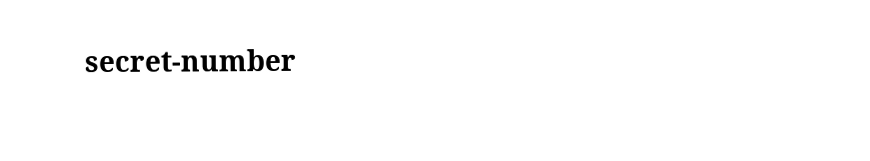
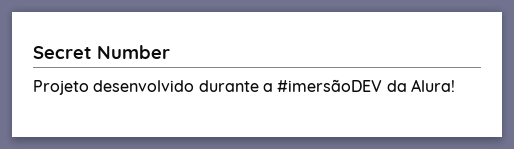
[84,48,296,73] secret-number -> [33,45,170,59] [33,79,455,95] Secret Number // Projeto desenvolvido durante a #imersãoDEV da Alura!

